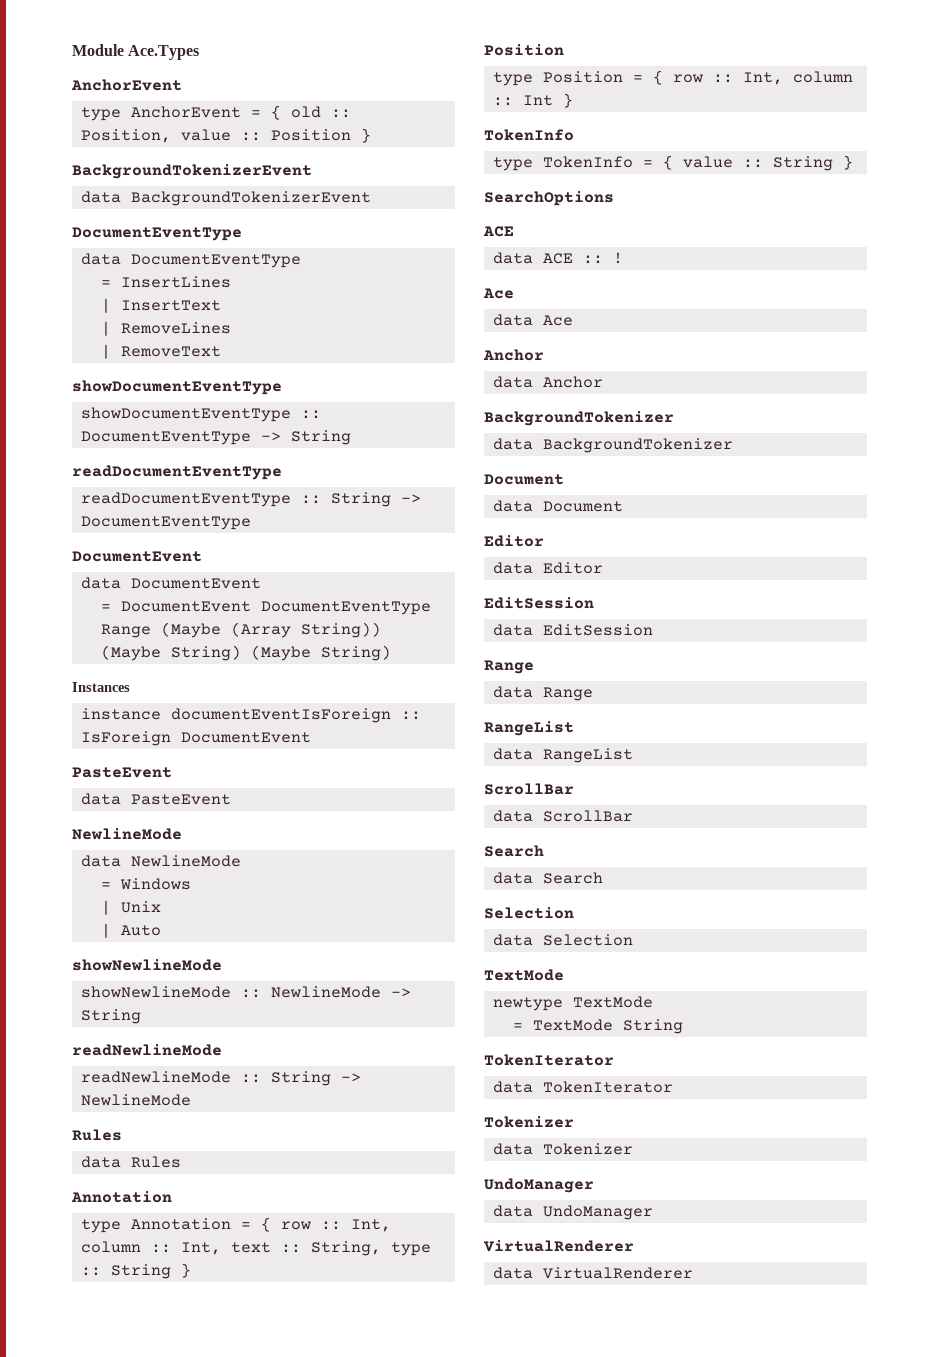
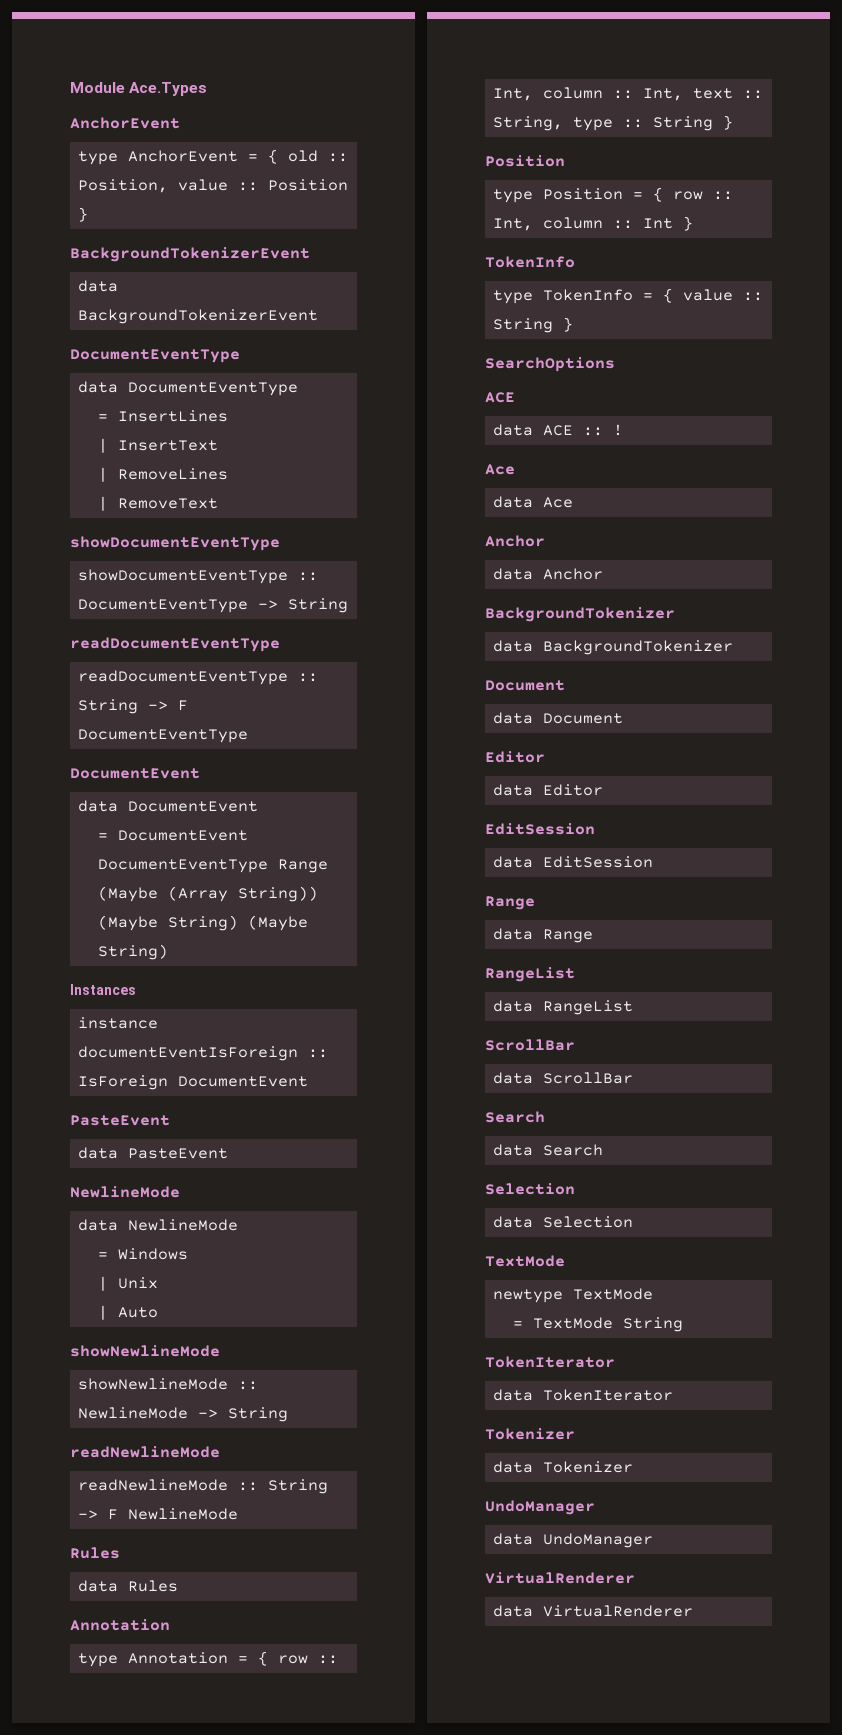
(421, 498) none -> [178,700,189,711] F
(361, 1077) none -> [108,1509,119,1520] F

